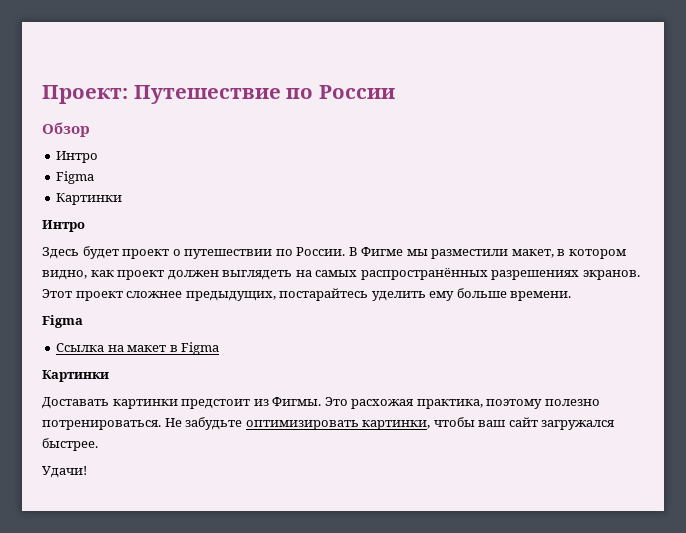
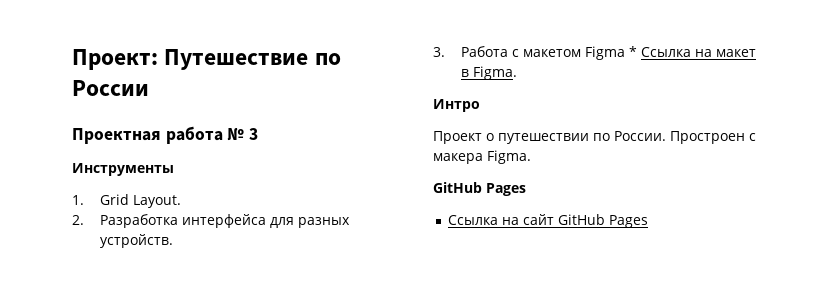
[42,122,90,137] [56,151,99,163] [56,171,95,184] [56,193,123,205] [42,220,85,232] [42,246,626,259] [42,268,640,280] [42,288,572,301] [42,315,83,328] [56,342,220,355] [42,370,109,382] [42,397,600,409] [42,417,616,430] [42,438,98,451] [42,466,87,478] Обзор // Интро // Figma // Картинки // Интро // Здесь будет проект о путешествии по России. В Фигме мы разместили макет, в котором видно, как проект должен выглядеть на самых распространённых разрешениях экранов. Этот проект сложнее предыдущих, постарайтесь уделить ему больше времени. // Figma // Ссылка на макет в Figma // Картинки // Доставать картинки предстоит из Фигмы. Это расхожая практика, поэтому полезно потренироваться. Не забудьте оптимизировать картинки, чтобы ваш сайт загружался быстрее. // Удачи! -> [72,126,259,144] [72,163,174,176] [72,194,181,208] [72,214,350,228] [99,234,173,248] [433,46,756,60] [460,66,517,80] [433,99,480,112] [433,131,756,144] [433,150,531,164] [433,182,526,196] [448,214,649,228] Проектная работа № 3 // Инструменты // 1. Grid Layout. // 2. Разработка интерфейса для разных устройств. // 3. Работа с макетом Figma * Ссылка на макет в Figma. // Интро // Проект о путешествии по России. Простроен с макера Figma. // GitHub Pages // Ссылка на сайт GitHub Pages

